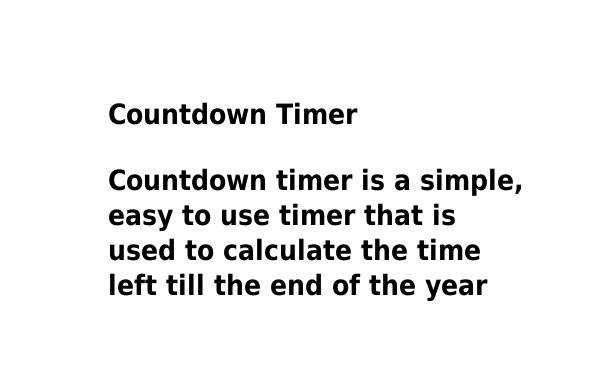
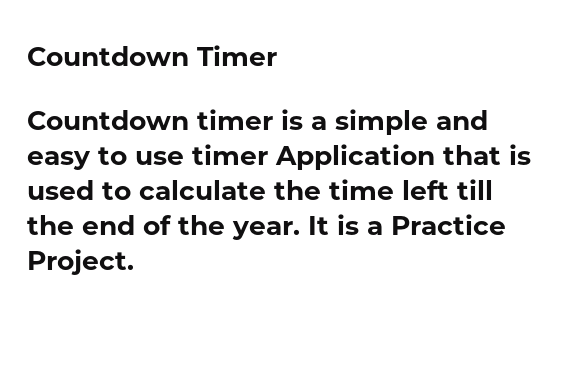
[420,168,524,196] simple, -> [335,109,488,135] simple and
(356, 214) none -> [275,144,435,170] Application
[425,279,488,302] year -> [232,214,506,240] [27,249,134,275] year. It is a Practice Project.

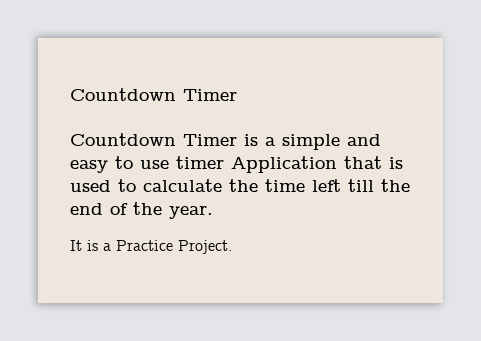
[197,109,273,130] timer -> [183,134,237,146] Timer
(300, 230) none -> (213, 212) //

